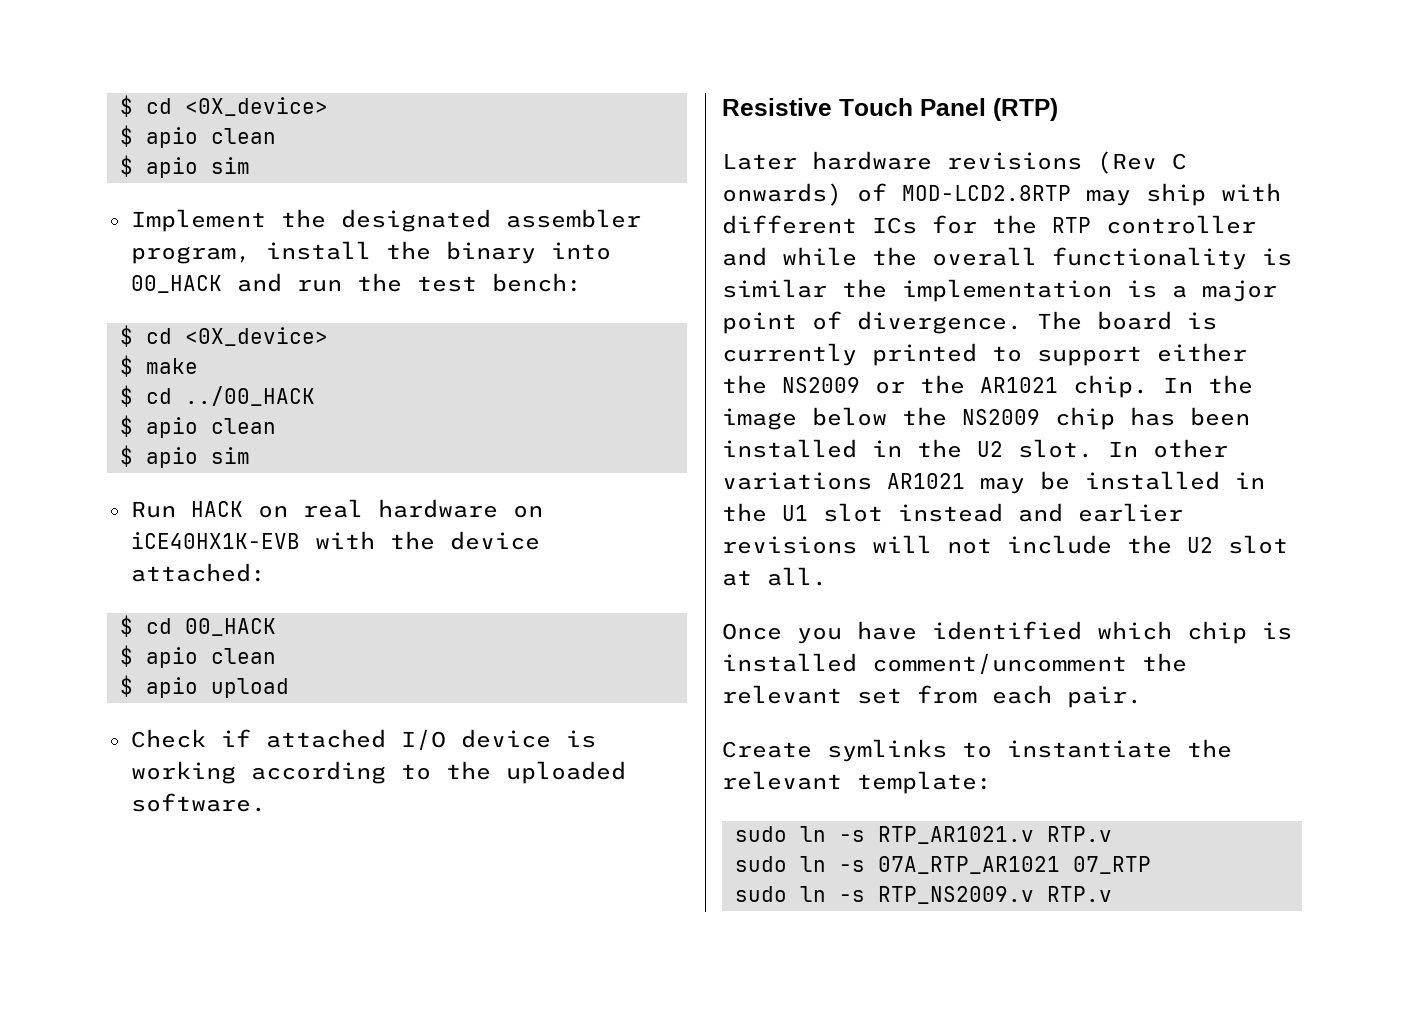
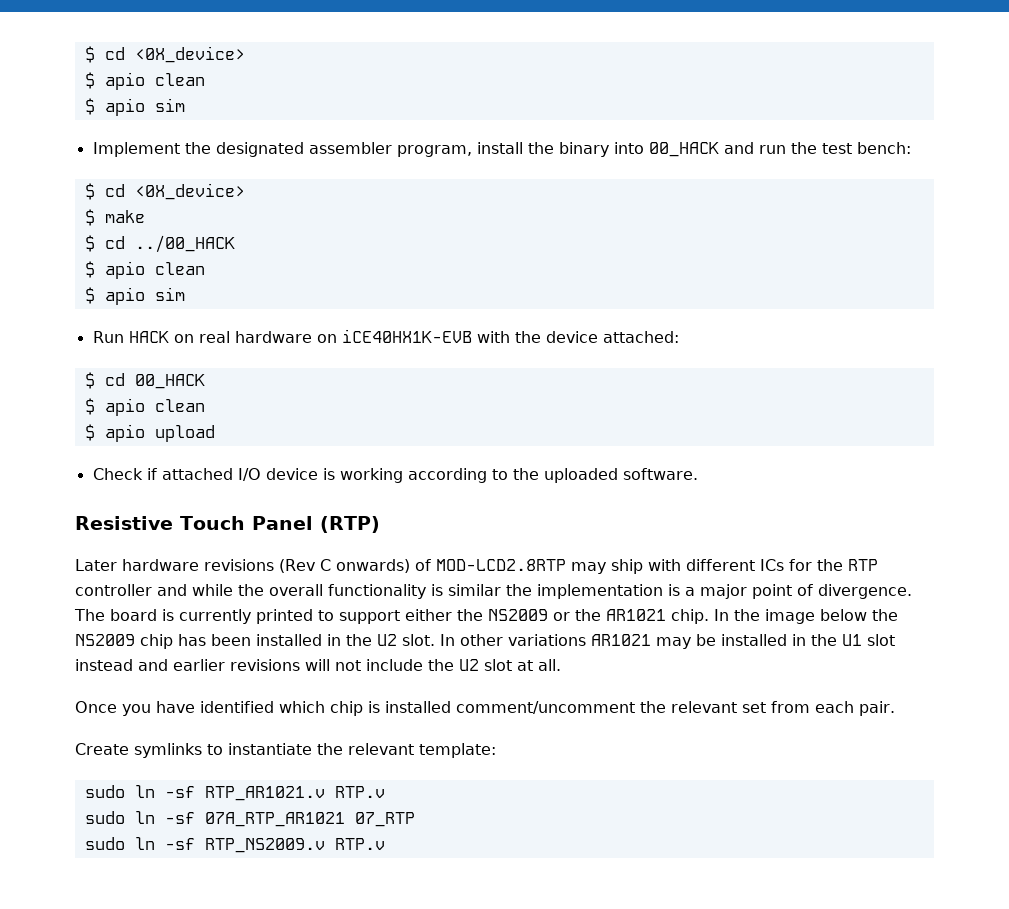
[838,830,865,842] -s -> [164,786,195,798] -sf
[838,860,865,872] -s -> [164,812,195,824] -sf
[838,890,865,902] -s -> [164,838,195,850] -sf

